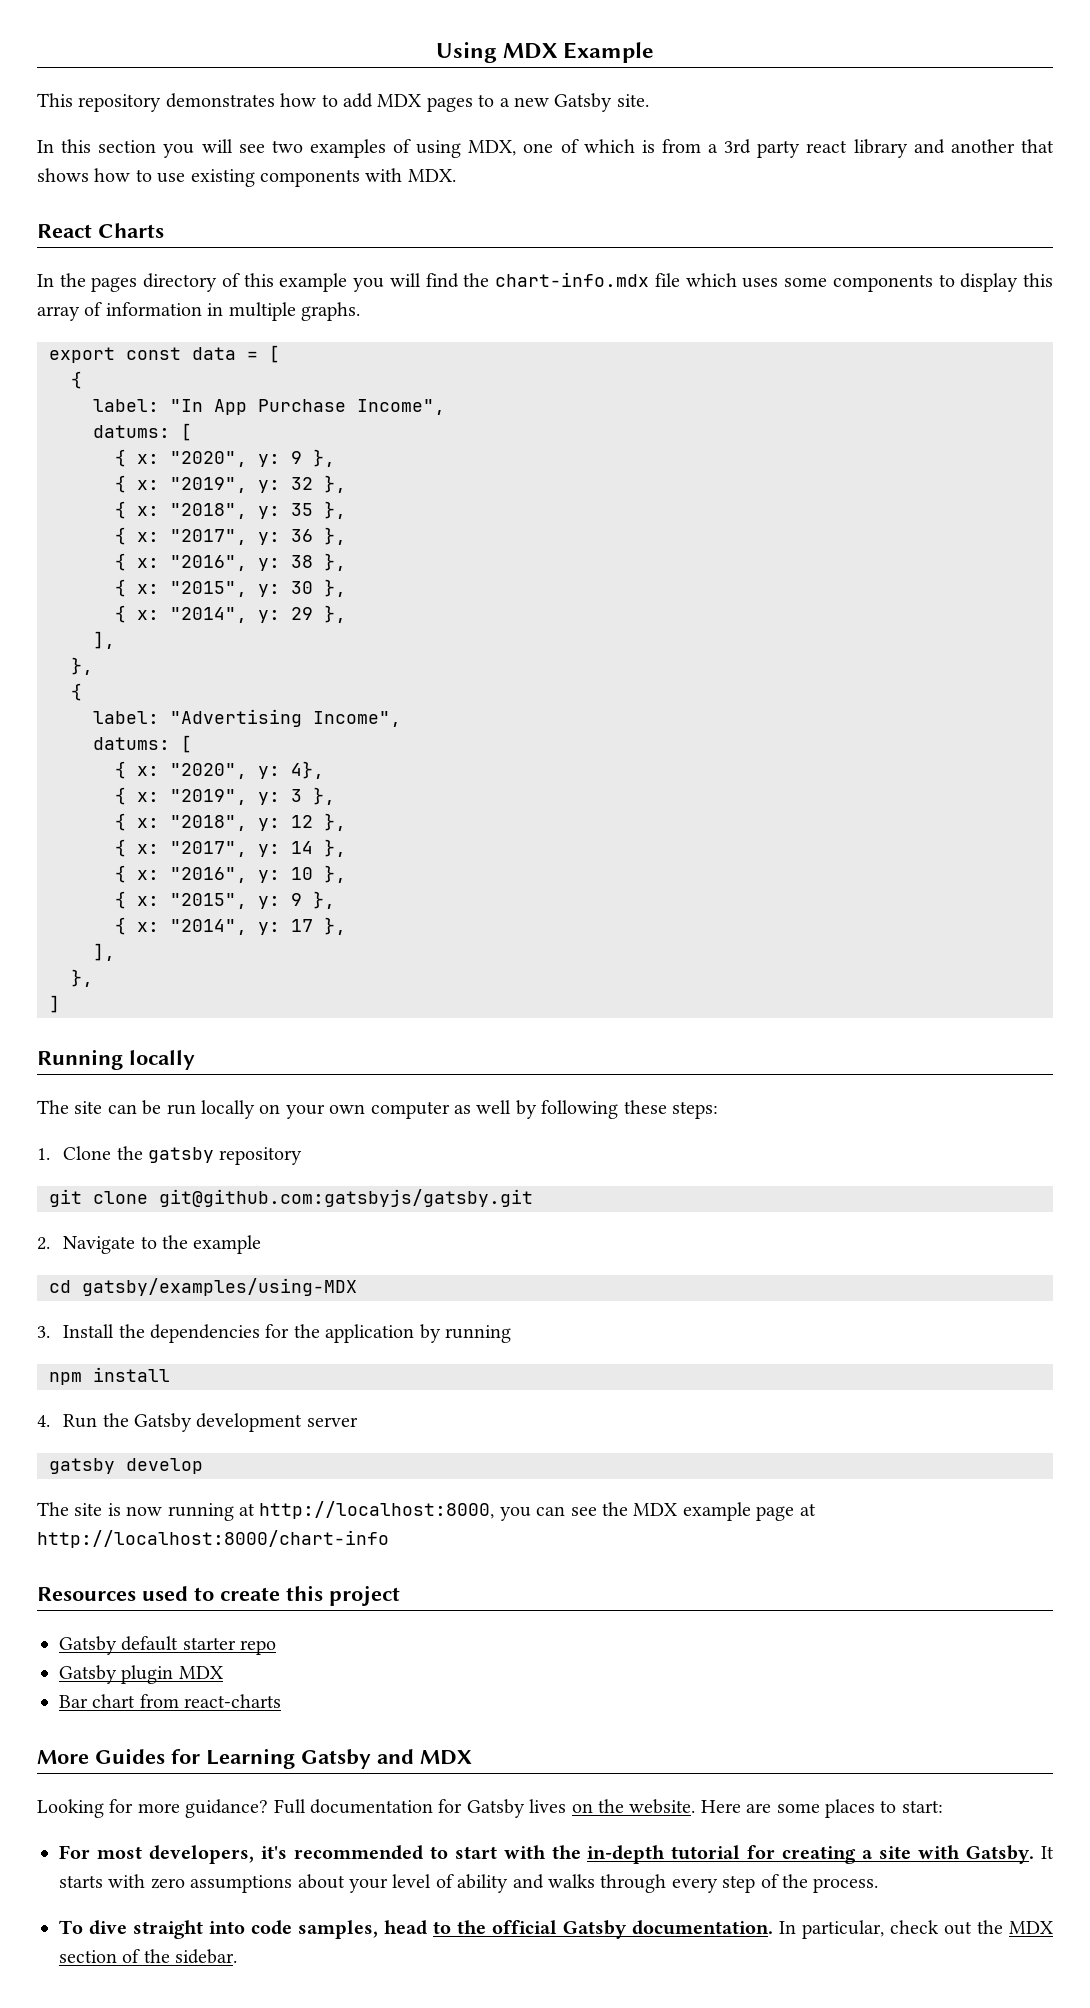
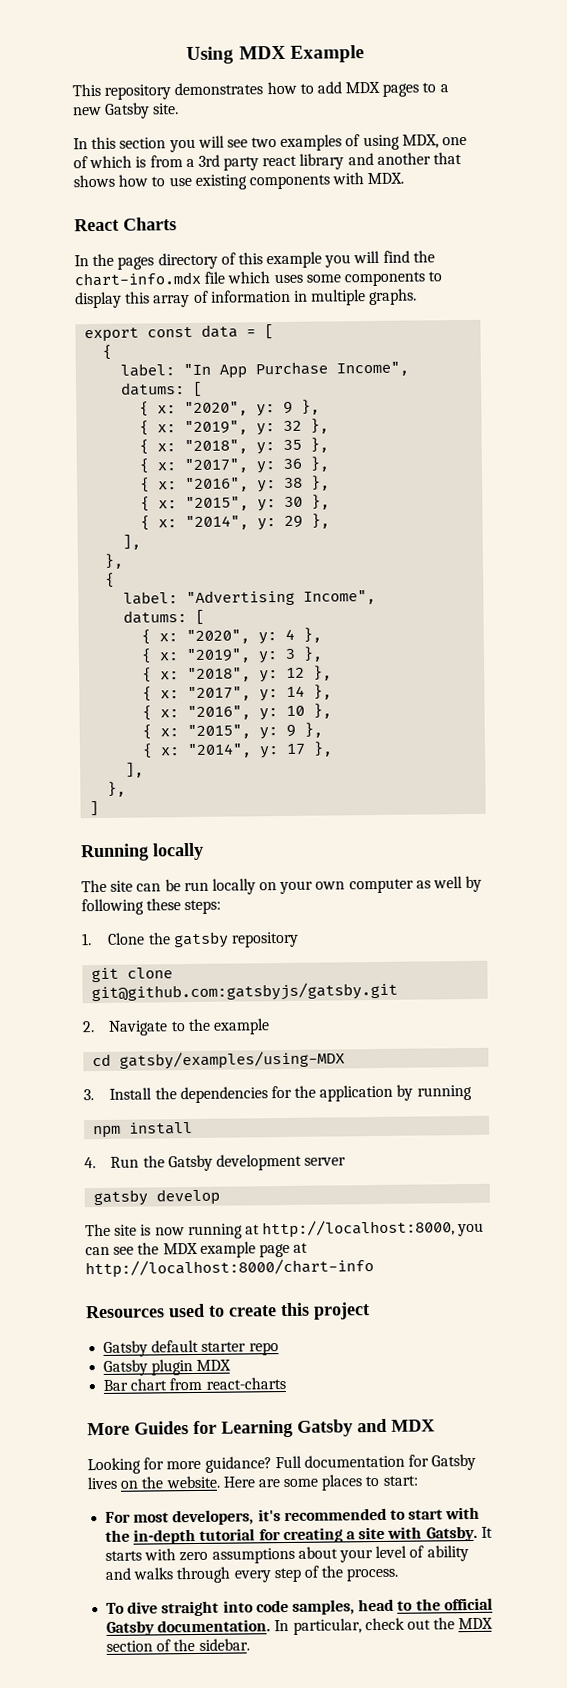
[291,761,324,779] 4}, -> [285,627,323,643] 4 },

